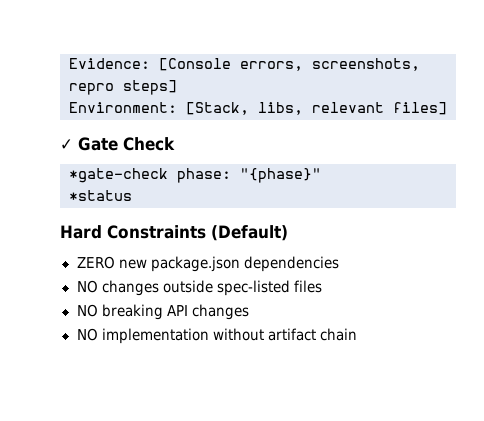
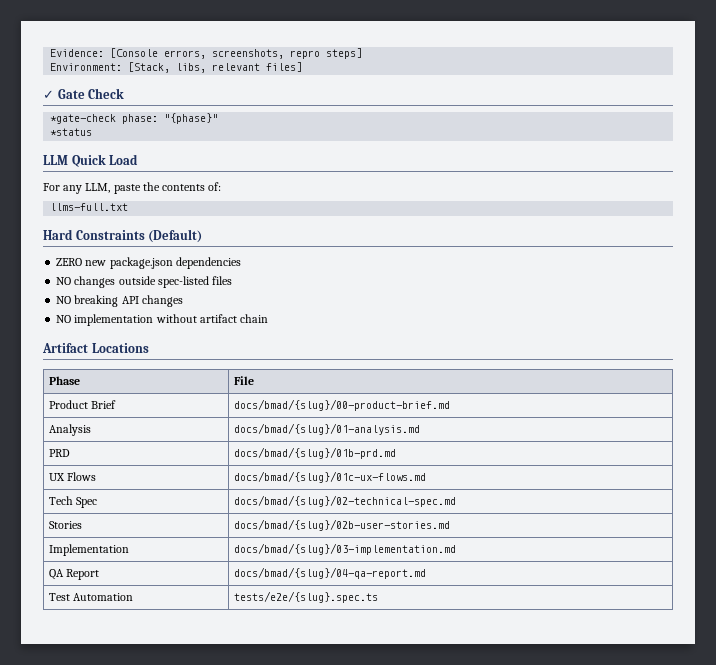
(132, 195) none -> [43,154,139,167] [43,182,222,194] [50,203,129,211] // LLM Quick Load // For any LLM, paste the contents of: // llms-full.txt
(357, 334) none -> [42,343,149,353] [49,376,81,385] [234,376,255,385] [49,400,117,409] [234,399,451,411] [49,424,92,436] [234,423,421,435] [49,449,71,457] [234,447,397,459] [49,472,97,481] [234,471,427,483] [49,496,98,508] [234,495,457,507] [49,521,83,529] [234,519,451,531] [49,544,130,556] [234,543,457,555] [49,569,100,580] [234,567,427,579] [49,593,134,601] [234,591,379,603] // Artifact Locations // Phase | File // Product Brief | docs/bmad/{slug}/00-product-brief.md // Analysis | docs/bmad/{slug}/01-analysis.md // PRD | docs/bmad/{slug}/01b-prd.md // UX Flows | docs/bmad/{slug}/01c-ux-flows.md // Tech Spec | docs/bmad/{slug}/02-technical-spec.md // Stories | docs/bmad/{slug}/02b-user-stories.md // Implementation | docs/bmad/{slug}/03-implementation.md // QA Report | docs/bmad/{slug}/04-qa-report.md // Test Automation | tests/e2e/{slug}.spec.ts

